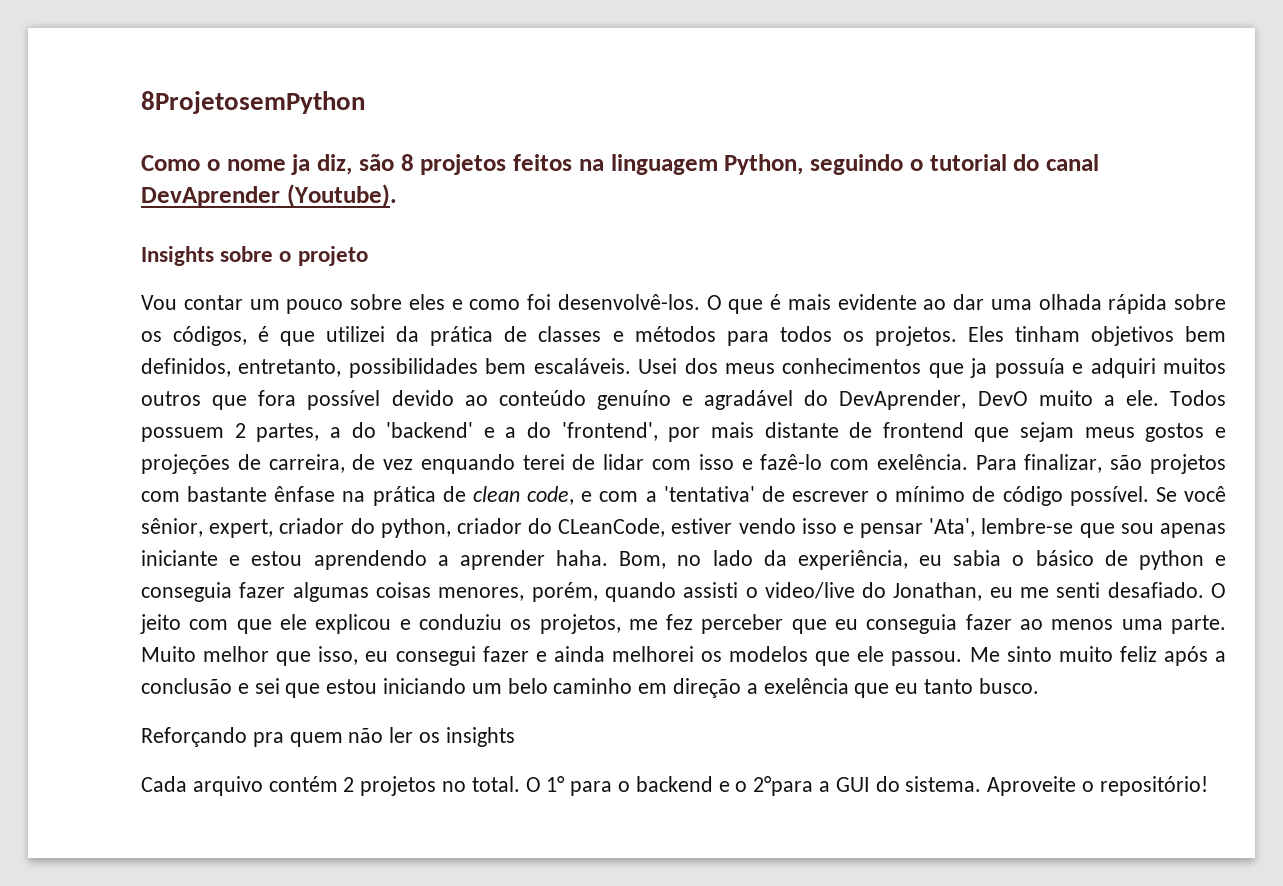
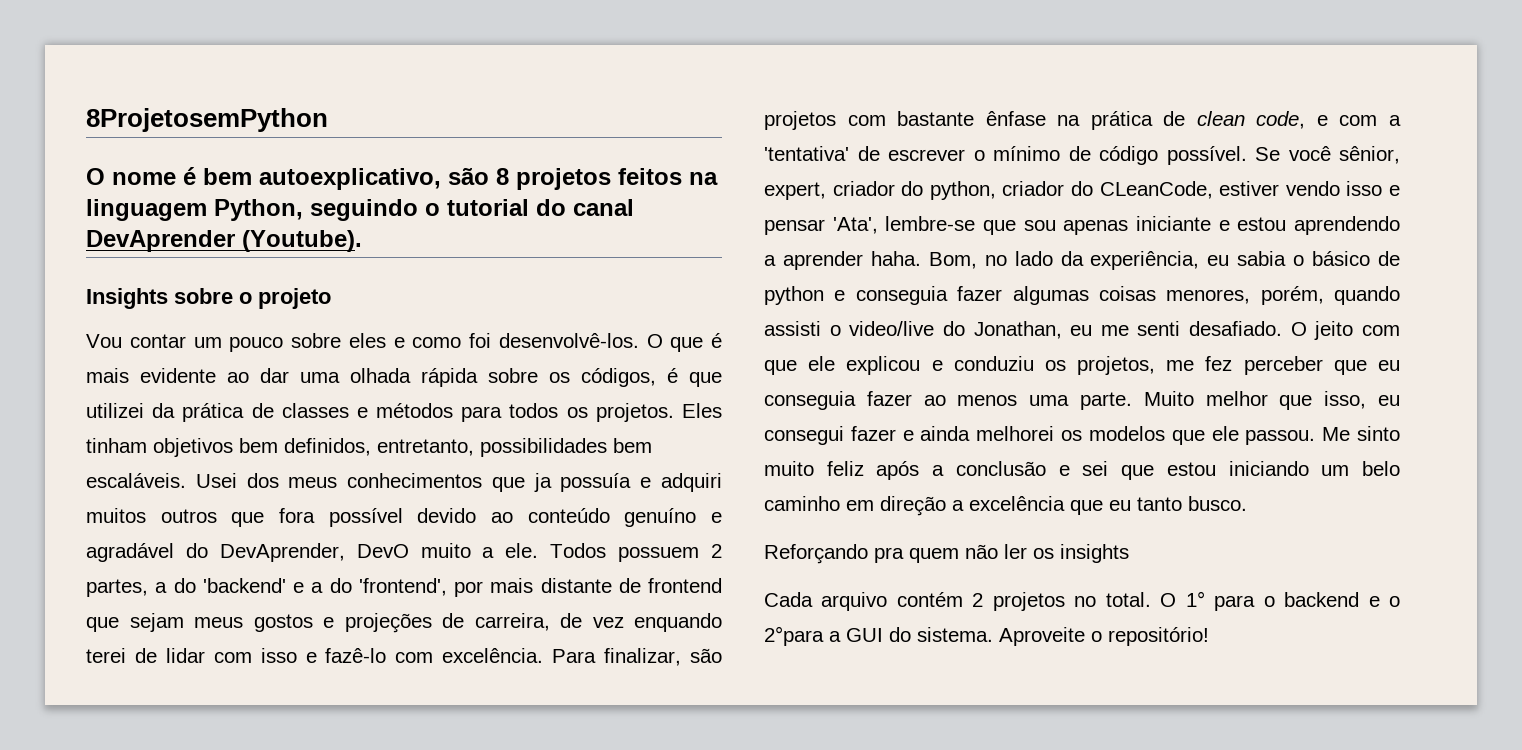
[141,154,352,175] Como o nome ja diz, -> [86,167,441,190] O nome é bem autoexplicativo,
[876,454,968,470] exelência. -> [442,648,544,663] excelência.
[763,678,849,694] exelência -> [969,496,1065,511] excelência

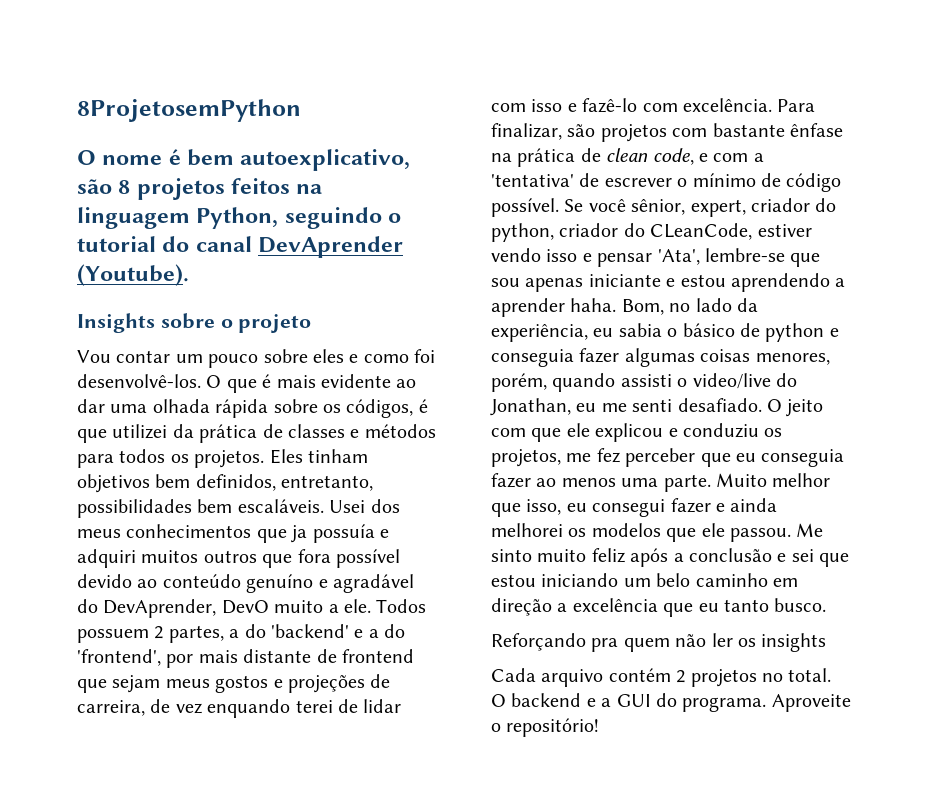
[1185,591,1400,611] [764,626,824,646] 1° para o backend e o 2°para -> [511,693,596,707] backend e
[917,627,993,642] sistema. -> [682,697,767,712] programa.

